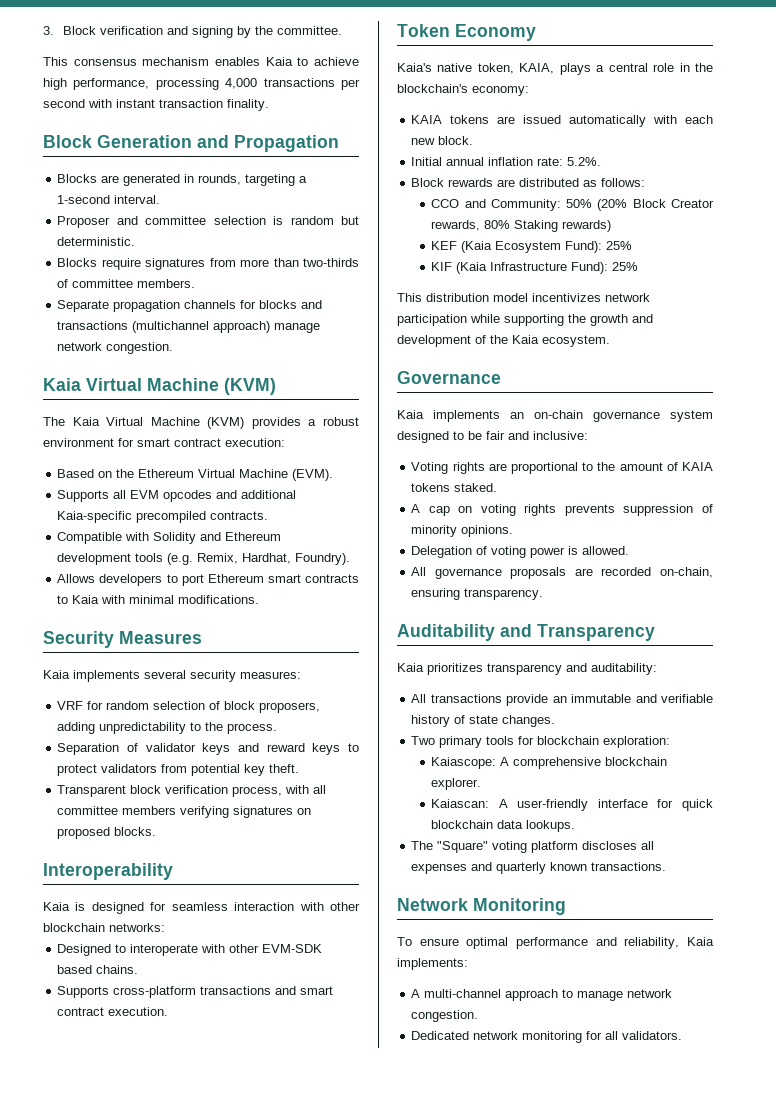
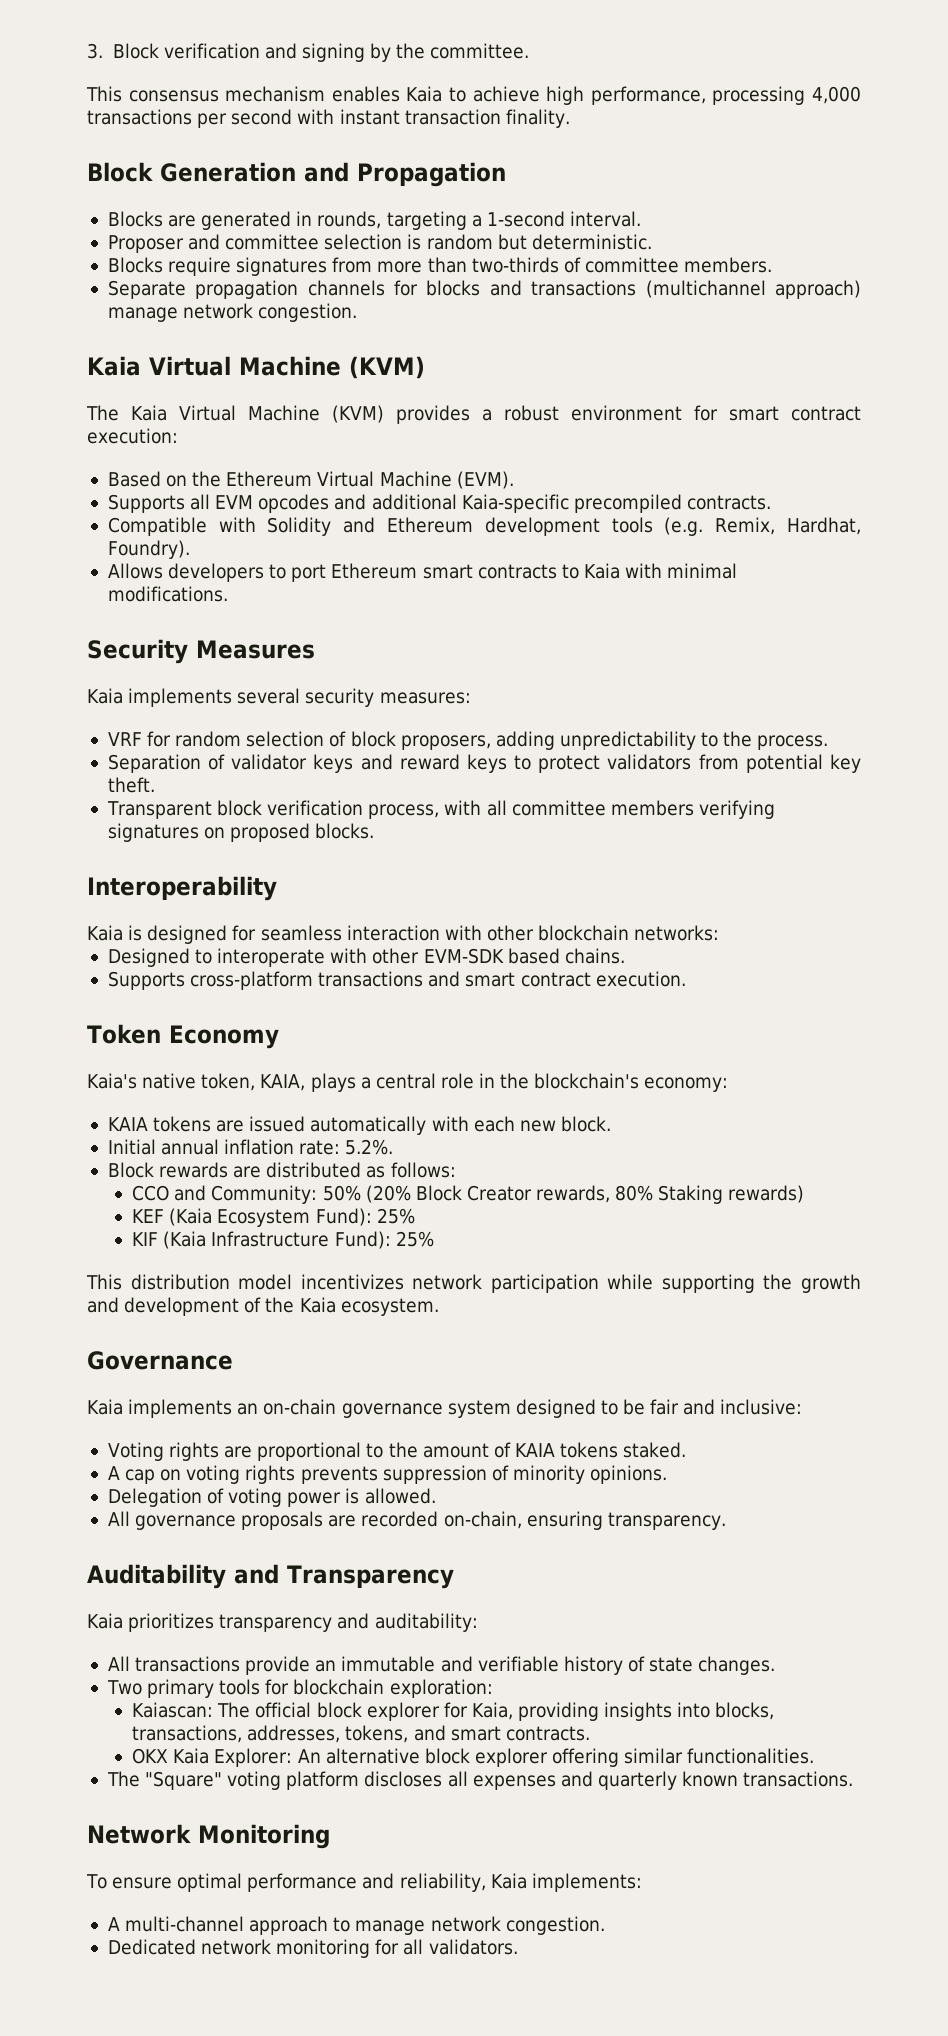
[431,757,668,769] [431,778,482,790] [431,799,713,811] [431,820,576,832] Kaiascope: A comprehensive blockchain explorer. // Kaiascan: A user-friendly interface for quick blockchain data lookups. -> [132,1702,775,1721] [132,1725,590,1743] [132,1748,815,1767] Kaiascan: The official block explorer for Kaia, providing insights into blocks, transactions, addresses, tokens, and smart contracts. // OKX Kaia Explorer: An alternative block explorer offering similar functionalities.

